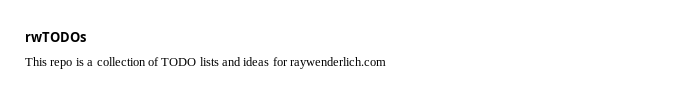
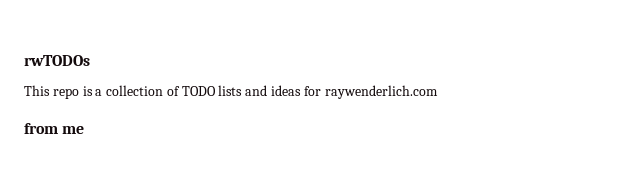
(387, 63) none -> [24,123,85,134] // from me

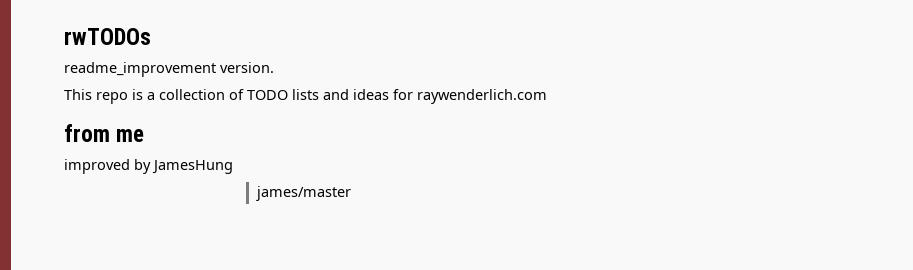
(90, 60) none -> [64,62,274,77] // readme_improvement version.
(85, 130) none -> [64,159,233,174] [255,186,351,201] // improved by JamesHung // james/master

